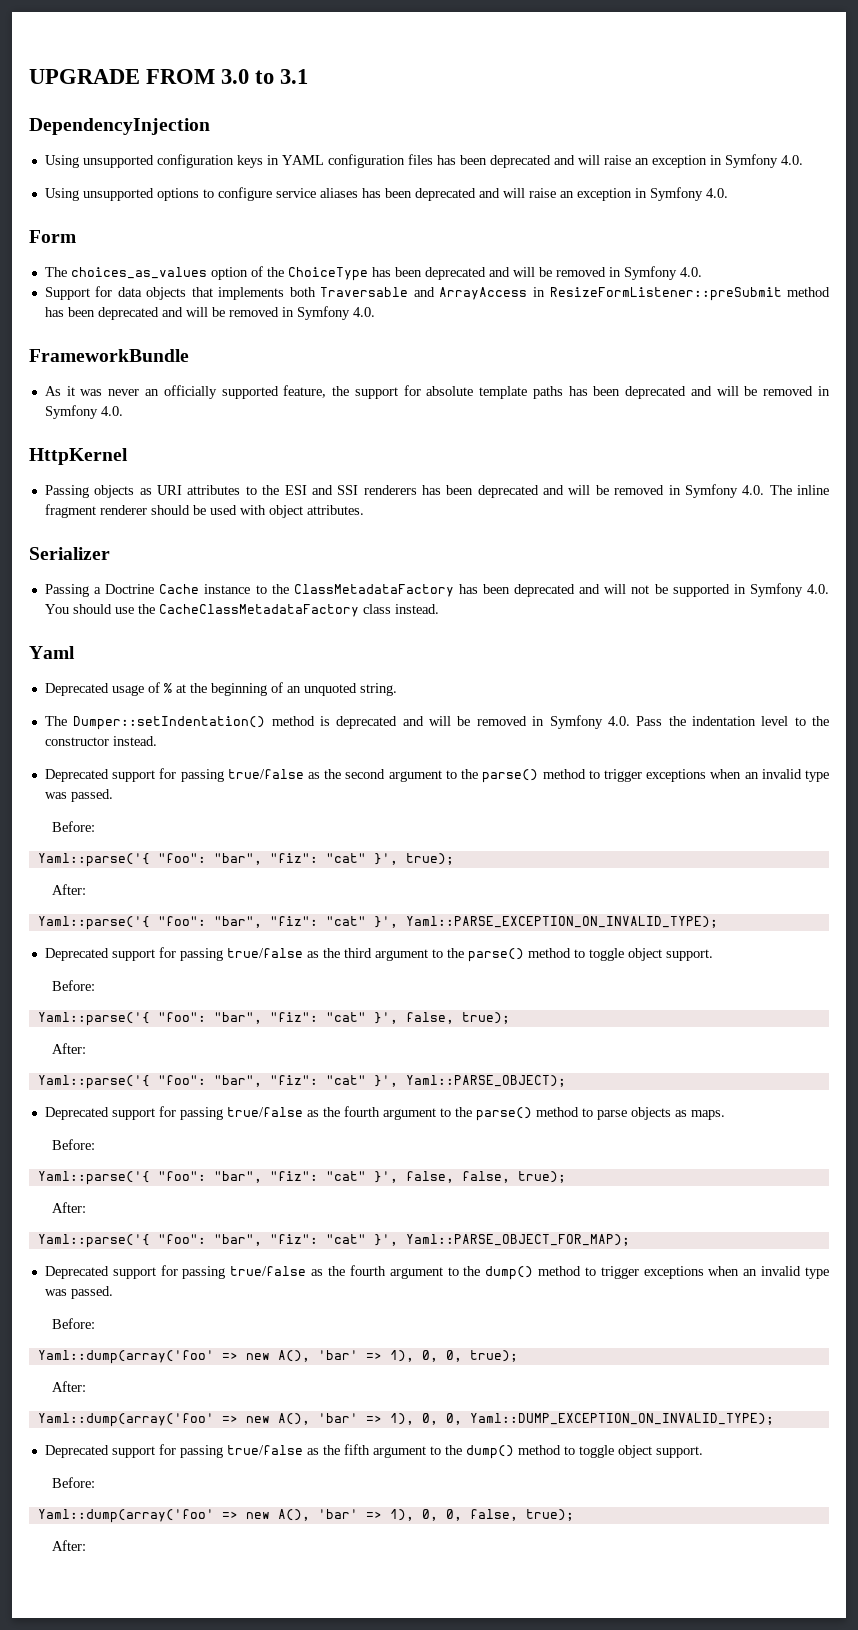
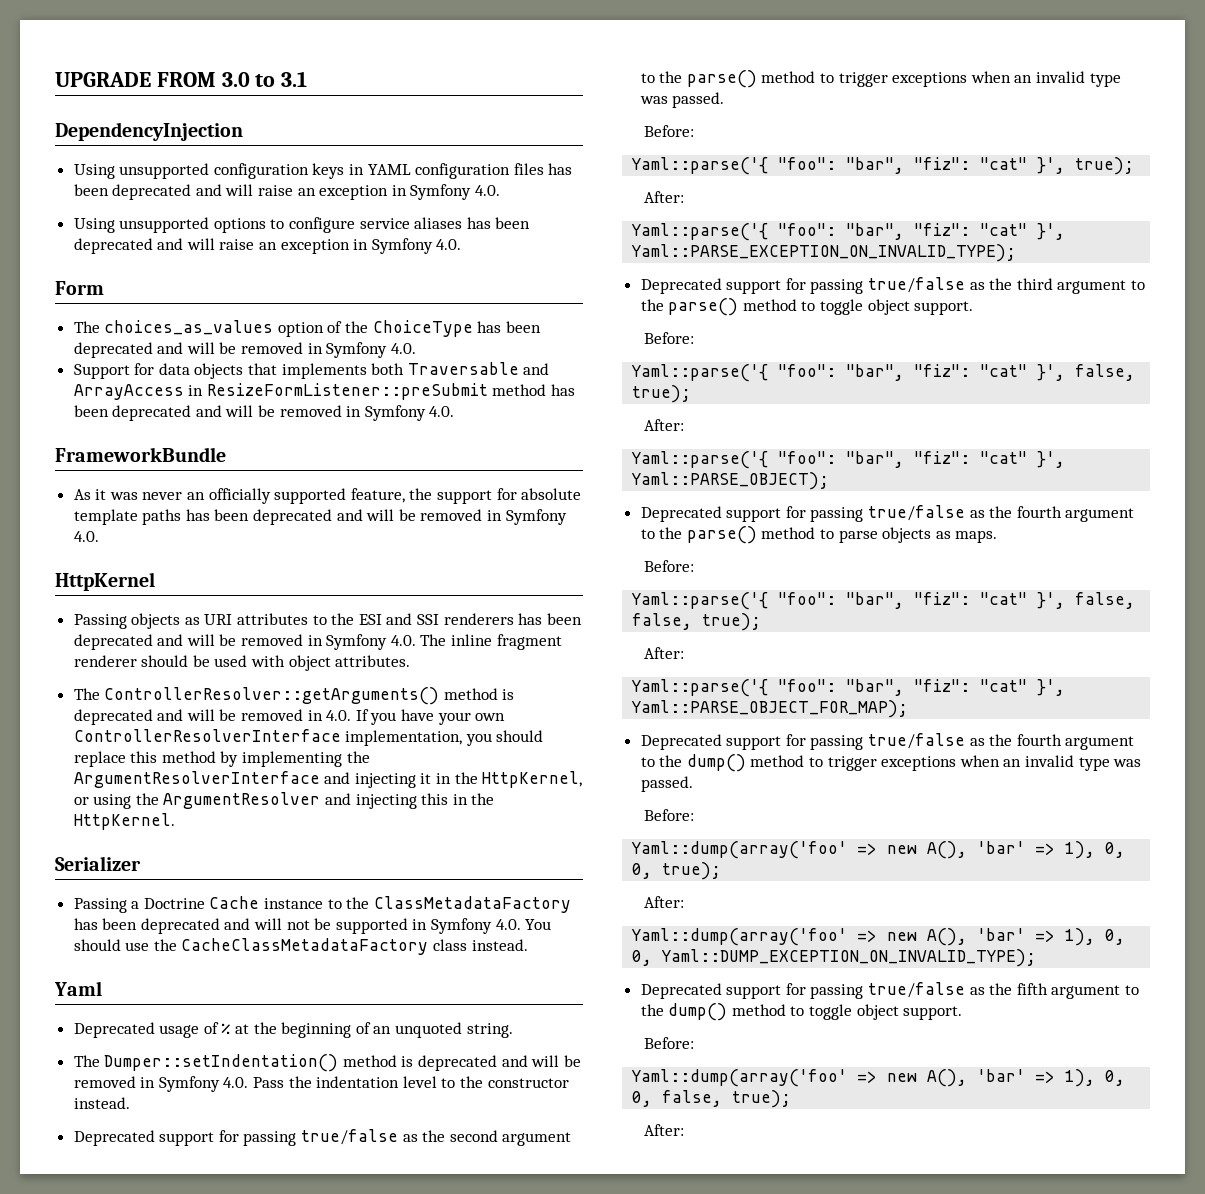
(364, 510) none -> [73,687,515,705] [73,709,506,725] [73,729,544,746] [73,751,370,767] [73,771,583,788] [73,792,495,809] [73,813,175,830] // The ControllerResolver::getArguments() method is deprecated and will be removed in 4.0. If you have your own ControllerResolverInterface implementation, you should replace this method by implementing the ArgumentResolverInterface and injecting it in the HttpKernel, or using the ArgumentResolver and injecting this in the HttpKernel.

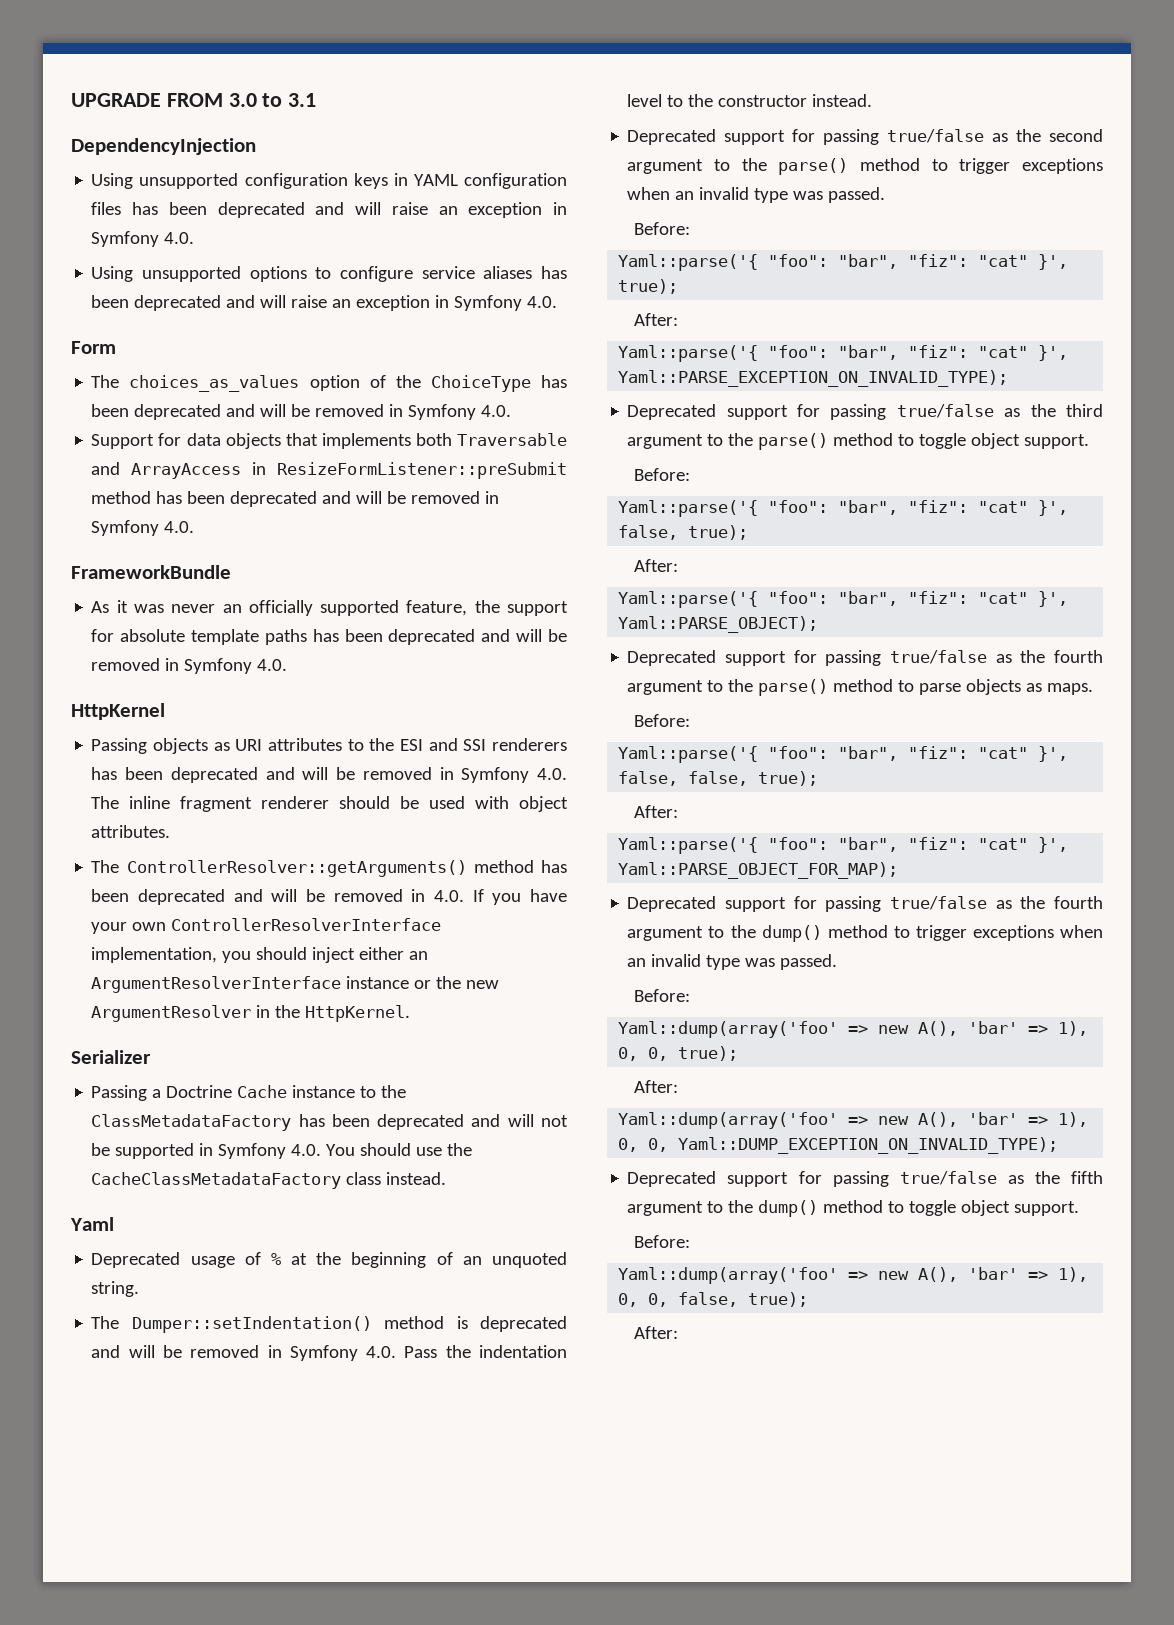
[502,689,515,700] is -> [541,860,567,873] [91,889,130,902] has been
[73,751,370,767] [73,771,583,788] [73,792,449,809] replace this method by implementing the ArgumentResolverInterface and injecting it in the HttpKernel, or using the ArgumentResolver and injecting this -> [312,947,429,963] [91,976,500,993] [91,1005,252,1022] inject either an ArgumentResolverInterface instance or the new ArgumentResolver

